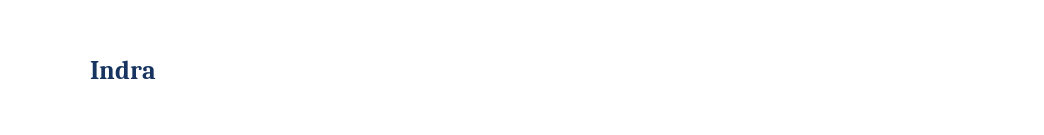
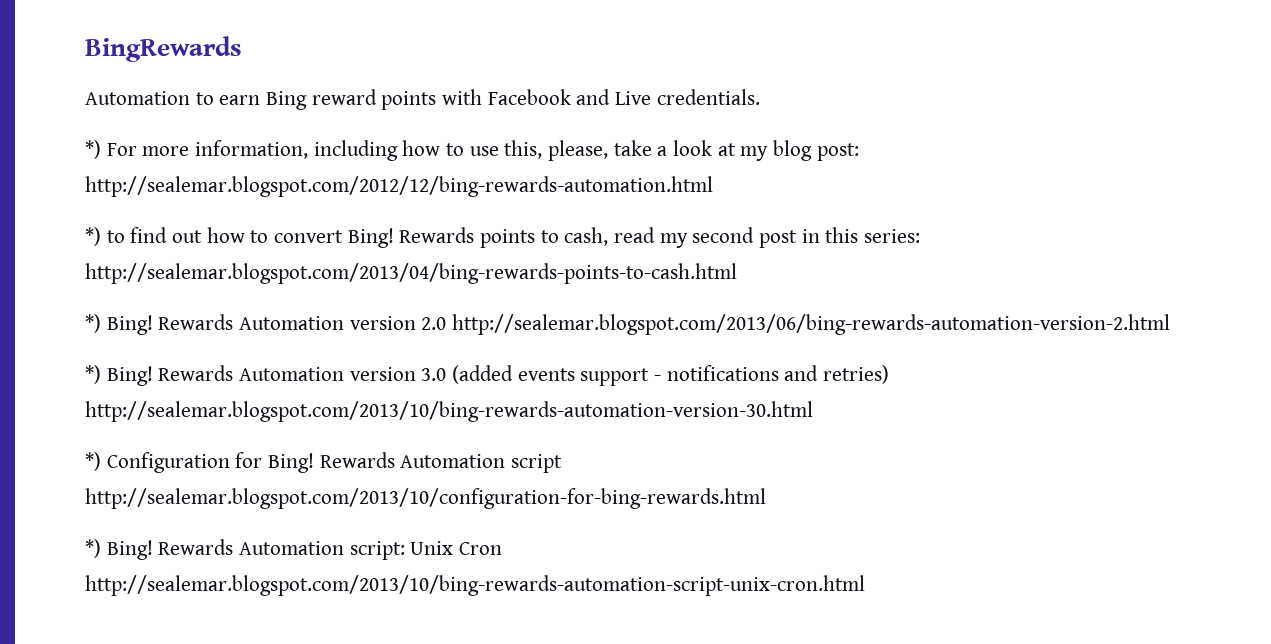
[90,60,156,79] Indra -> [85,36,242,62] [85,89,760,110] [85,140,859,161] [85,176,713,197] [85,227,921,248] [85,263,737,284] [85,314,1171,335] [85,365,890,386] [85,401,813,422] [85,452,563,473] [85,488,766,509] [85,539,503,560] [85,575,865,596] BingRewards // Automation to earn Bing reward points with Facebook and Live credentials. // *) For more information, including how to use this, please, take a look at my blog post: http://sealemar.blogspot.com/2012/12/bing-rewards-automation.html // *) to find out how to convert Bing! Rewards points to cash, read my second post in this series: http://sealemar.blogspot.com/2013/04/bing-rewards-points-to-cash.html // *) Bing! Rewards Automation version 2.0 http://sealemar.blogspot.com/2013/06/bing-rewards-automation-version-2.html // *) Bing! Rewards Automation version 3.0 (added events support - notifications and retries) http://sealemar.blogspot.com/2013/10/bing-rewards-automation-version-30.html // *) Configuration for Bing! Rewards Automation script http://sealemar.blogspot.com/2013/10/configuration-for-bing-rewards.html // *) Bing! Rewards Automation script: Unix Cron http://sealemar.blogspot.com/2013/10/bing-rewards-automation-script-unix-cron.html

